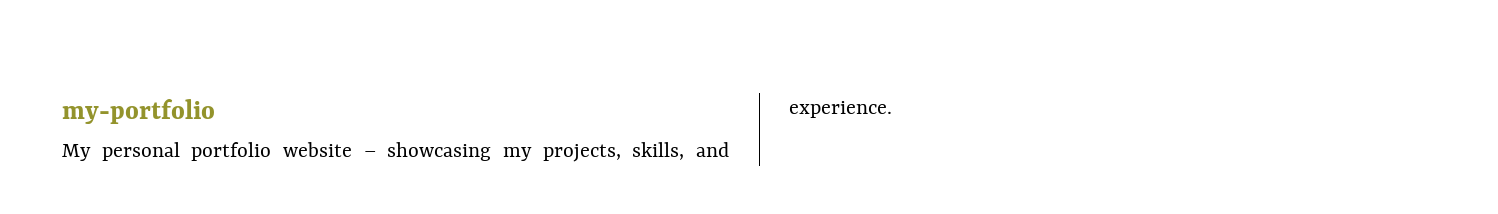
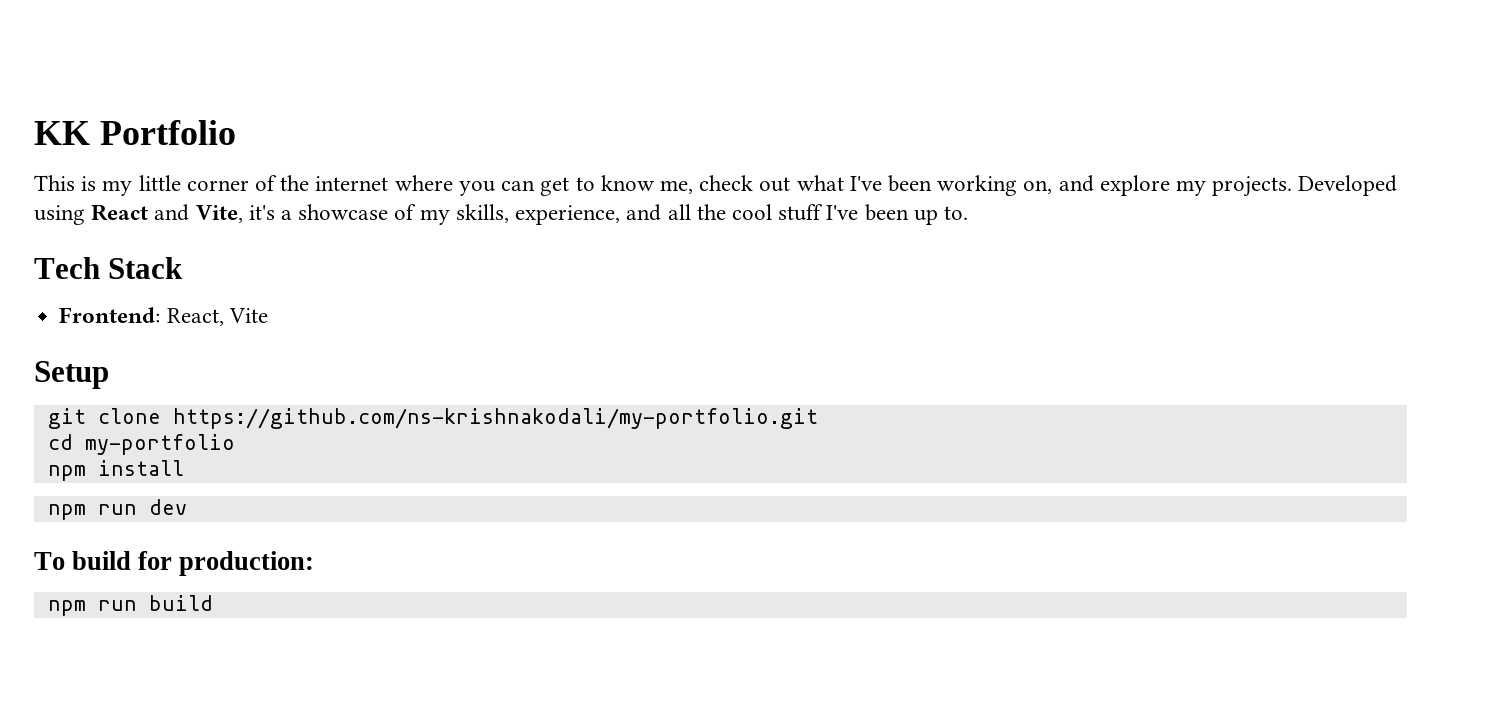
[62,99,215,124] [62,142,729,162] [789,101,892,118] my-portfolio // My personal portfolio website – showcasing my projects, skills, and experience. -> [34,120,236,145] [34,175,1398,197] [34,204,968,225] [34,257,184,279] [59,307,268,326] [34,361,109,389] [47,408,818,429] [47,434,235,455] [47,460,184,481] [47,499,187,520] [34,551,315,576] [47,595,213,616] KK Portfolio // This is my little corner of the internet where you can get to know me, check out what I've been working on, and explore my projects. Developed using React and Vite, it's a showcase of my skills, experience, and all the cool stuff I've been up to. // Tech Stack // Frontend: React, Vite // Setup // git clone https://github.com/ns-krishnakodali/my-portfolio.git // cd my-portfolio // npm install // npm run dev // To build for production: // npm run build

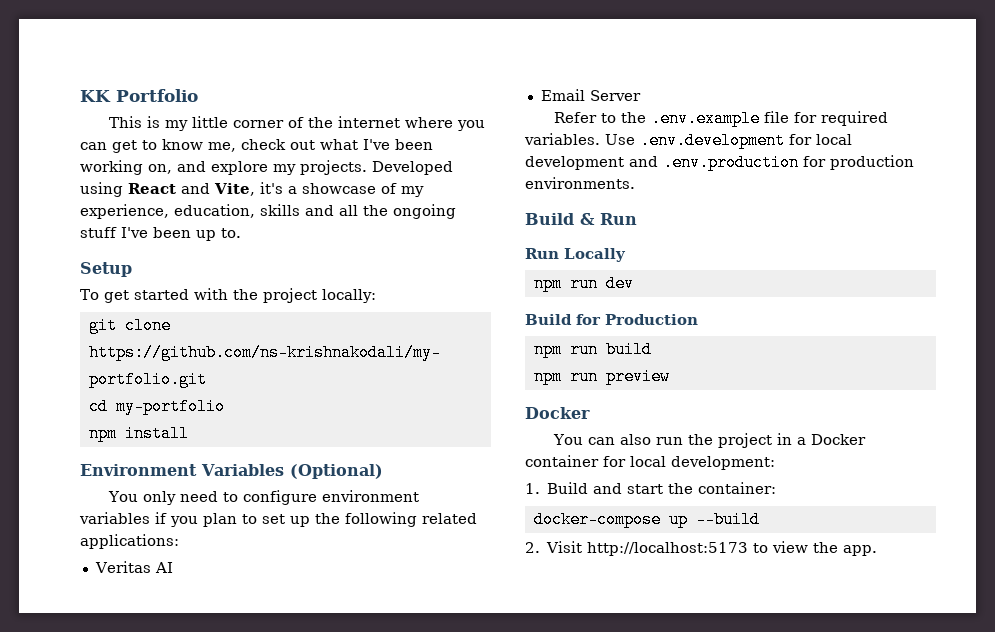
[455,204,621,225] skills, experience, -> [80,204,300,219] experience, education, skills
[731,204,772,220] cool -> [393,204,456,219] ongoing
[34,257,184,279] [59,307,268,326] [34,361,109,389] Tech Stack // Frontend: React, Vite // Setup -> [80,262,132,277] [80,288,376,303] Setup // To get started with the project locally:
(184, 468) none -> [80,464,383,479] [107,490,419,505] [79,512,477,527] [80,534,179,549] [94,561,173,573] [540,89,641,101] [553,110,888,127] [524,132,852,149] [525,154,914,171] [525,177,635,189] [525,213,637,225] [525,248,626,262] // Environment Variables (Optional) // You only need to configure environment variables if you plan to set up the following related applications: // Veritas AI // Email Server // Refer to the .env.example file for required variables. Use .env.development for local development and .env.production for production environments. // Build & Run // Run Locally
[34,551,315,576] To build for production: -> [525,314,698,325] Build for Production
(213, 603) none -> [533,368,670,385] [525,407,590,419] [552,433,866,448] [525,455,775,470] [525,482,777,494] [533,511,760,528] [525,541,878,556] // npm run preview // Docker // You can also run the project in a Docker container for local development: // 1. Build and start the container: // docker-compose up --build // 2. Visit http://localhost:5173 to view the app.

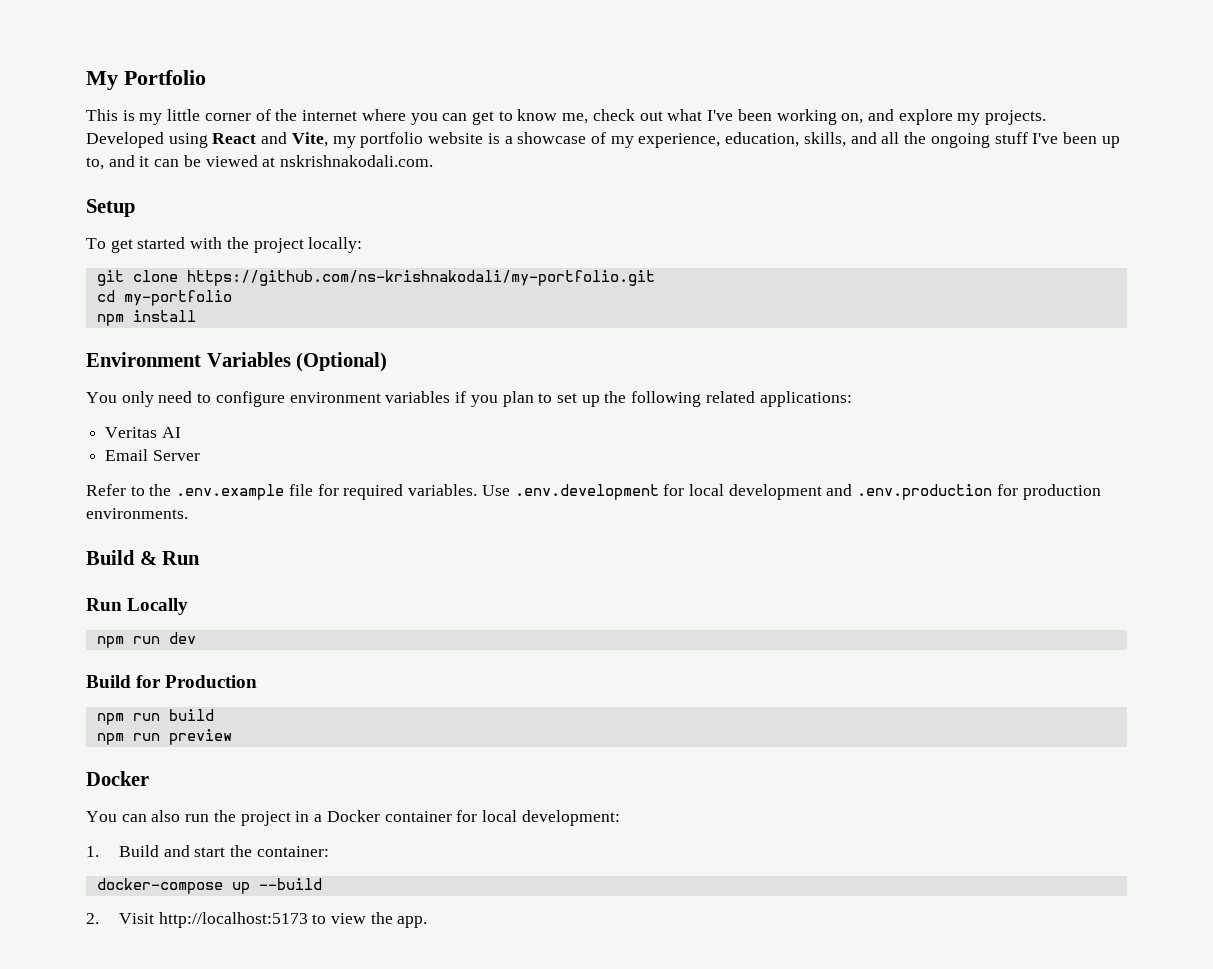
[80,90,111,102] KK -> [86,71,118,90] My
[260,182,283,194] it's -> [332,132,500,148] my portfolio website is
[260,204,300,216] skills -> [803,132,846,147] skills,
[221,228,241,238] to. -> [86,155,434,170] to, and it can be viewed at nskrishnakodali.com.

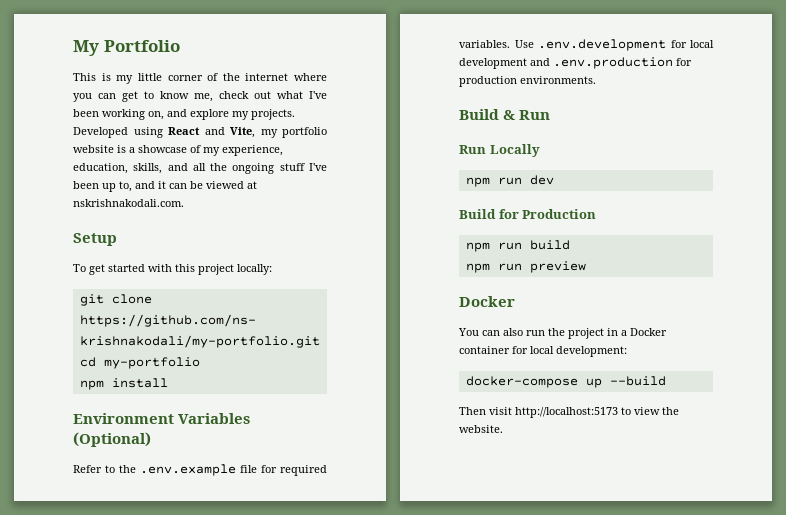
[226,237,249,249] the -> [175,264,195,272] this
[86,391,852,407] [105,427,181,438] [105,449,200,461] // You only need to configure environment variables if you plan to set up the following related applications: // Veritas AI // Email Server -> (151, 439) none
[86,845,329,857] // 1. Build and start the container: -> (627, 351) none
[86,913,154,924] 2. Visit -> [459,407,512,415] Then visit
[397,916,428,928] app. -> [459,425,503,433] website.

